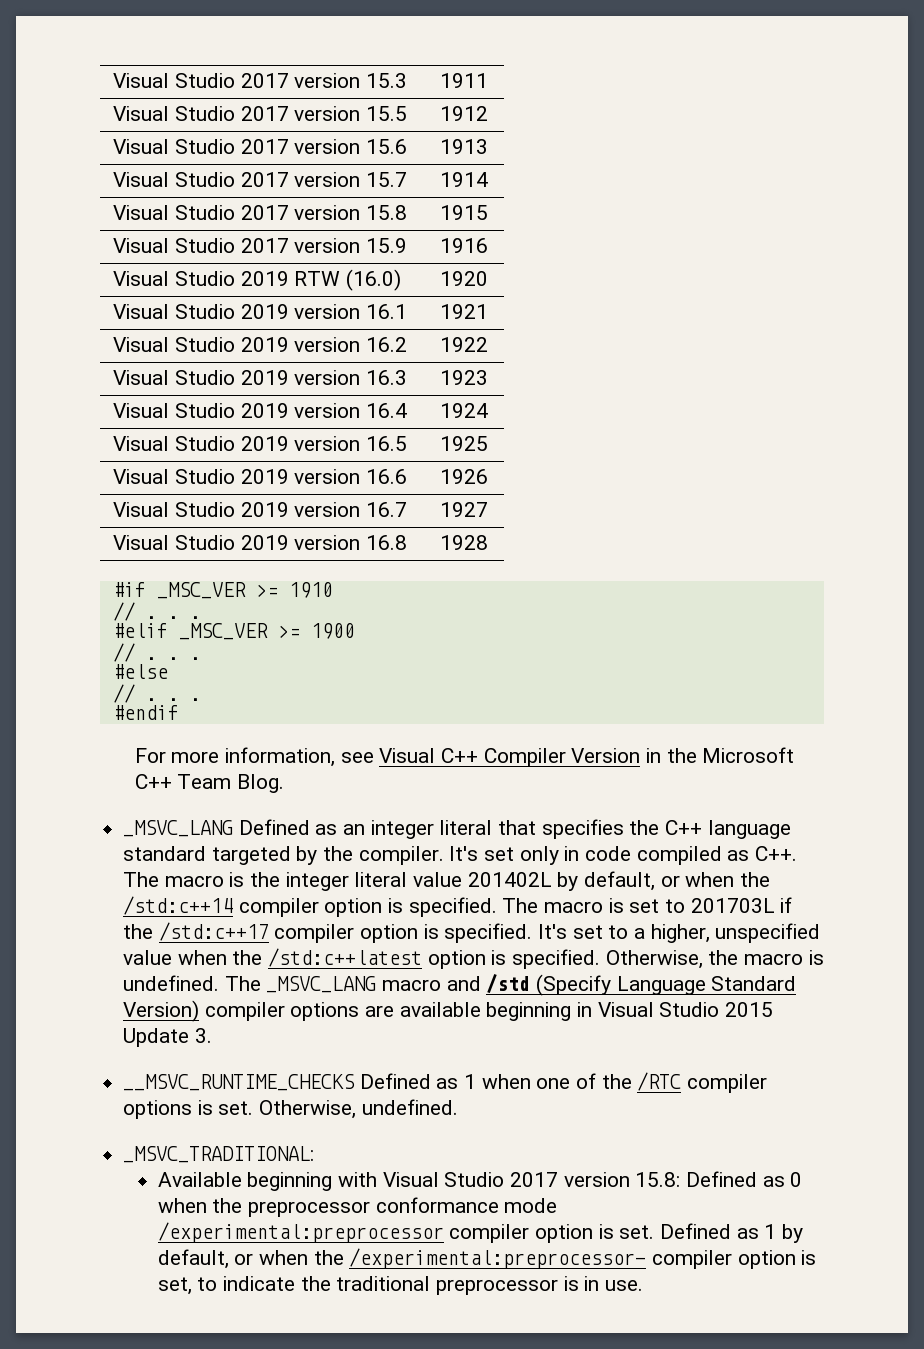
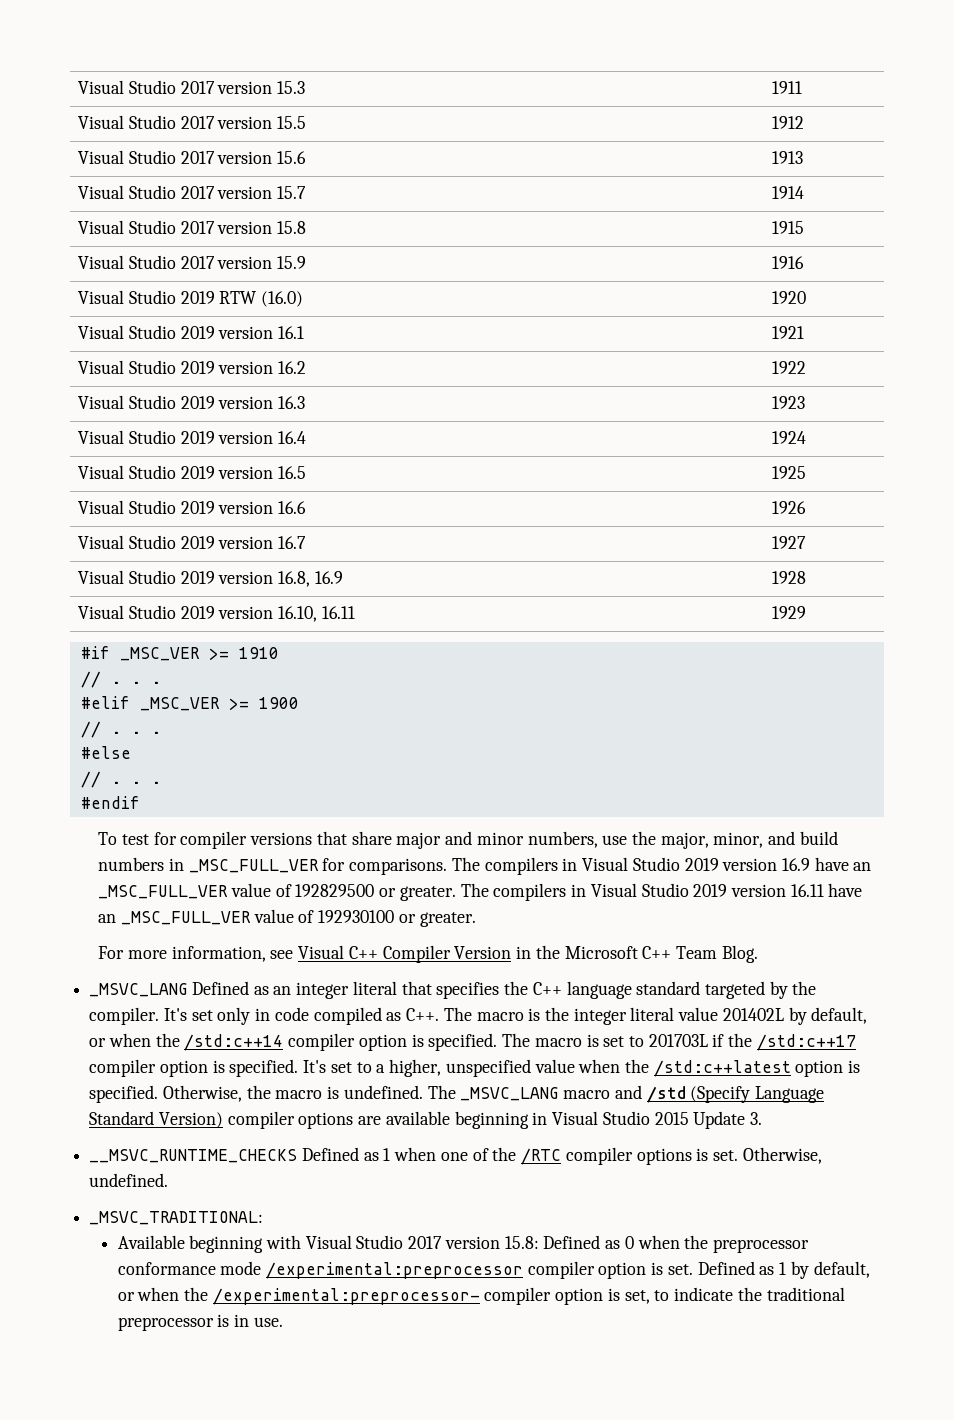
[365,535,407,550] 16.8 -> [278,571,343,587] 16.8, 16.9
(489, 542) none -> [78,605,355,622] [772,606,807,619] // Visual Studio 2019 version 16.10, 16.11 | 1929
(179, 712) none -> [98,831,838,849] [98,857,872,875] [98,883,863,901] [98,909,476,927] // To test for compiler versions that share major and minor numbers, use the major, minor, and build numbers in _MSC_FULL_VER for comparisons. The compilers in Visual Studio 2019 version 16.9 have an _MSC_FULL_VER value of 192829500 or greater. The compilers in Visual Studio 2019 version 16.11 have an _MSC_FULL_VER value of 192930100 or greater.

